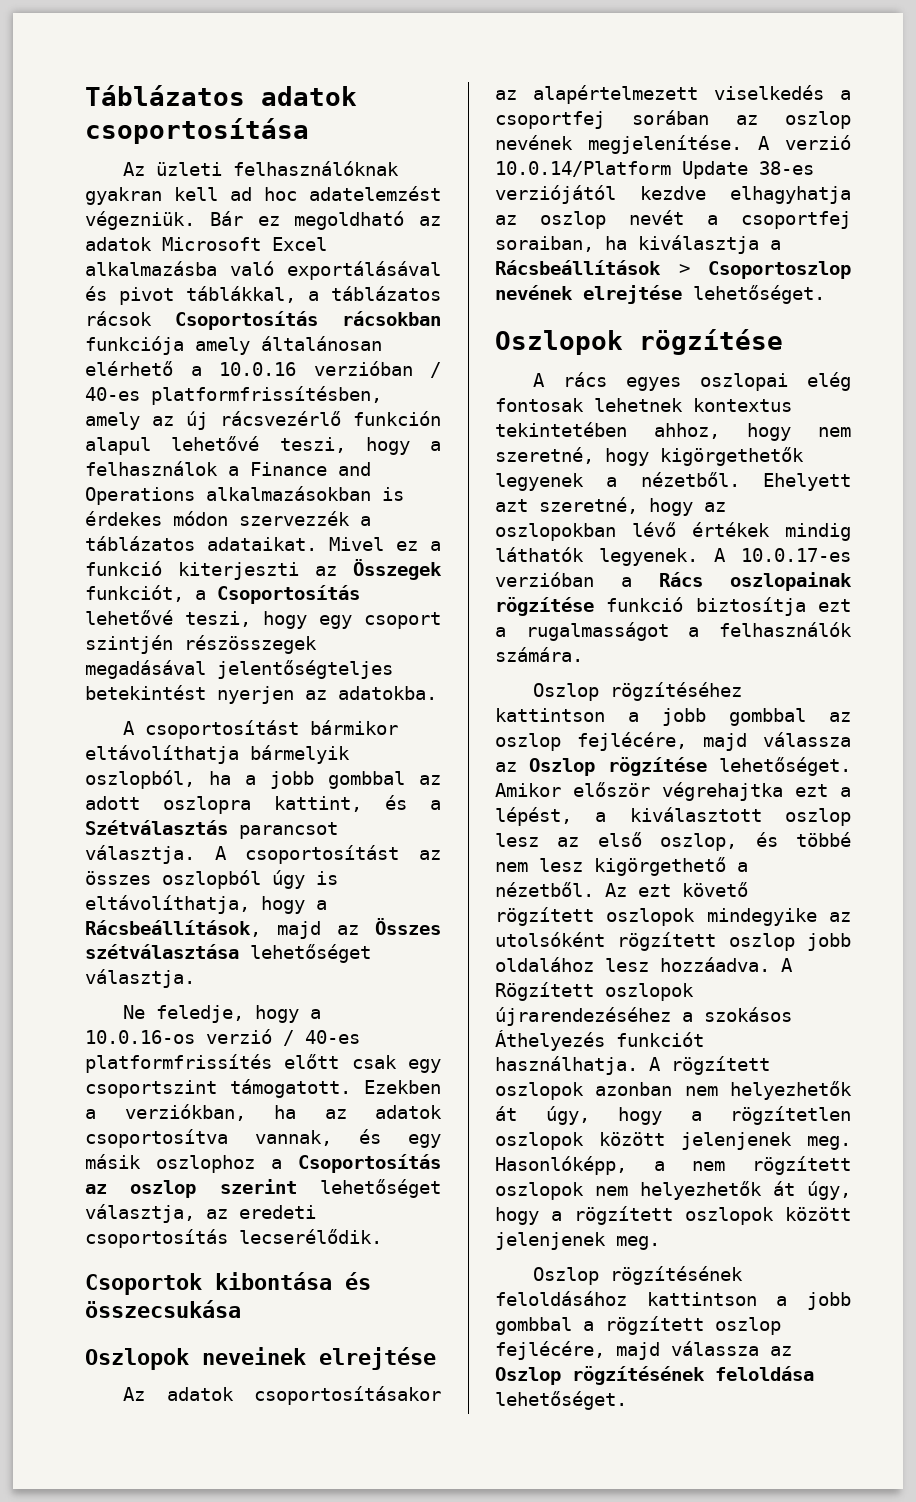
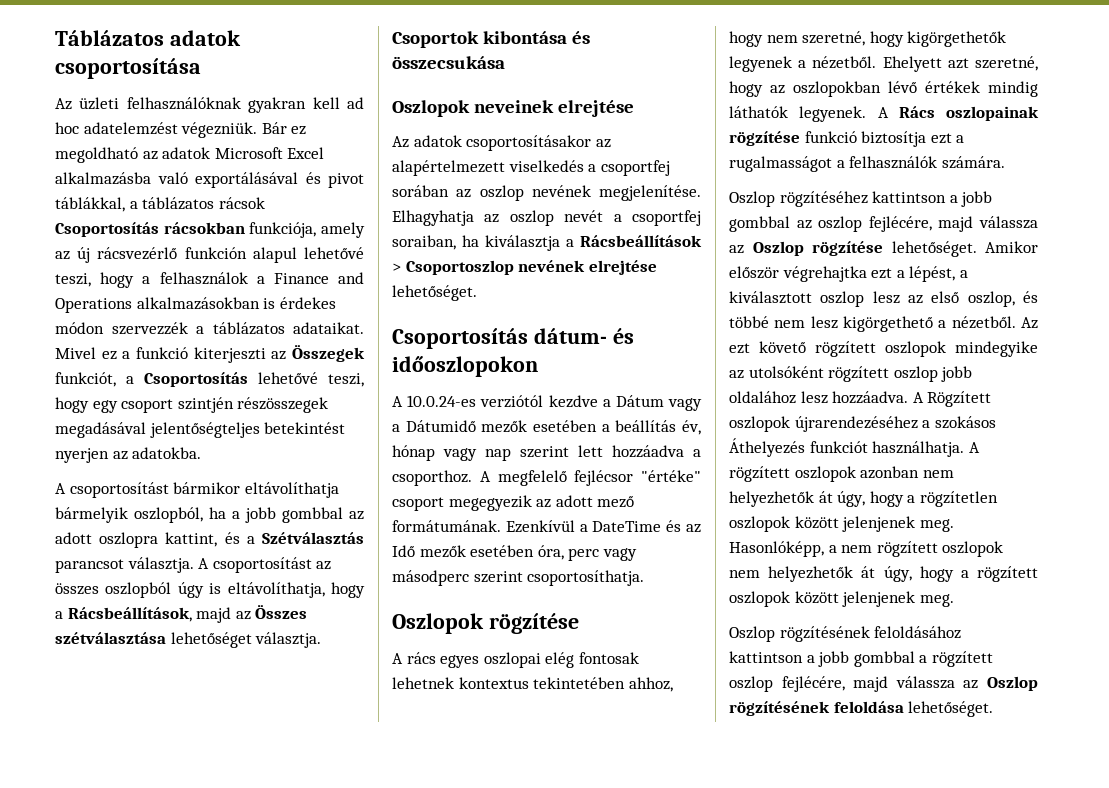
[85,336,382,355] [85,361,441,378] [85,386,382,405] funkciója amely általánosan elérhető a 10.0.16 verzióban / 40-es platformfrissítésben, -> [249,222,317,238] funkciója,
[123,1005,322,1023] [85,1029,360,1046] [85,1054,441,1073] [85,1079,441,1098] [85,1104,442,1121] [85,1129,441,1148] [85,1154,441,1173] [85,1179,441,1198] [85,1204,316,1223] [85,1229,382,1248] // Ne feledje, hogy a 10.0.16-os verzió / 40-es platformfrissítés előtt csak egy csoportszint támogatott. Ezekben a verziókban, ha az adatok csoportosítva vannak, és egy másik oszlophoz a Csoportosítás az oszlop szerint lehetőséget választja, az eredeti csoportosítás lecserélődik. -> (322, 640) none
[758,135,851,150] [495,161,814,179] [495,185,851,204] A verzió 10.0.14/Platform Update 38-es verziójától kezdve elhagyhatja -> [392,210,474,226] Elhagyhatja
(825, 294) none -> [392,328,634,349] [392,356,538,377] [392,395,702,411] [392,420,701,435] [392,445,701,461] [392,470,701,486] [392,495,635,511] [392,520,701,533] [392,545,637,561] [392,570,645,586] // Csoportosítás dátum- és időoszlopokon // A 10.0.24-es verziótól kezdve a Dátum vagy a Dátumidő mezők esetében a beállítás év, hónap vagy nap szerint lett hozzáadva a csoporthoz. A megfelelő fejlécsor "értéke" csoport megegyezik az adott mező formátumának. Ezenkívül a DateTime és az Idő mezők esetében óra, perc vagy másodperc szerint csoportosíthatja.
[741,548,851,562] [495,572,632,587] 10.0.17-es verzióban a -> (889, 112) none

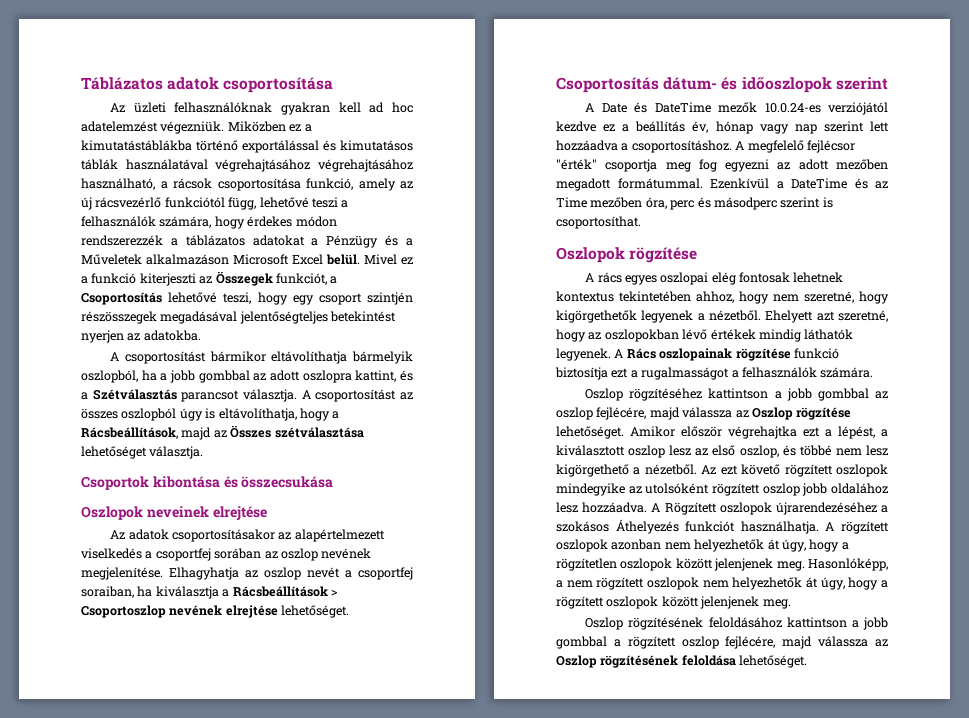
[261,122,307,135] [55,147,325,163] [55,172,364,188] [55,197,265,212] [55,222,366,238] [55,247,364,263] [55,272,364,288] [55,297,276,313] Bár ez megoldható az adatok Microsoft Excel alkalmazásba való exportálásával és pivot táblákkal, a táblázatos rácsok Csoportosítás rácsokban funkciója, amely az új rácsvezérlő funkción alapul lehetővé teszi, hogy a felhasználok a Finance and Operations alkalmazásokban is -> [227,121,312,132] [81,140,413,153] [81,159,413,172] [81,178,413,191] [81,197,349,210] [81,216,245,229] Miközben ez a kimutatástáblákba történő exportálással és kimutatásos táblák használatával végrehajtásához végrehajtásához használható, a rácsok csoportosítása funkció, amely az új rácsvezérlő funkciótól függ, lehetővé teszi a felhasználók számára, hogy
[111,322,364,335] szervezzék a táblázatos adataikat. -> [81,235,413,248] [81,254,360,265] rendszerezzék a táblázatos adatokat a Pénzügy és a Műveletek alkalmazáson Microsoft Excel belül.
[392,356,538,377] [392,395,702,411] [392,420,597,433] időoszlopokon // A 10.0.24-es verziótól kezdve a Dátum vagy a Dátumidő mezők esetében -> [741,77,888,93] [585,102,888,115] [556,121,616,132] időoszlopok szerint // A Date és DateTime mezők 10.0.24-es verziójától kezdve ez
[392,470,472,486] csoporthoz. -> [631,140,732,153] csoportosításhoz.
[641,470,701,482] [392,495,635,511] [392,520,501,532] "értéke" csoport megegyezik az adott mező formátumának. -> [556,159,888,172] [556,178,703,191] "érték" csoportja meg fog egyezni az adott mezőben megadott formátummal.
[392,545,535,558] Idő mezők esetében -> [556,197,643,208] Time mezőben
[602,548,637,561] vagy -> [697,197,711,208] és
[527,570,645,586] csoportosíthatja. -> [822,197,833,208] [556,216,641,229] is csoportosíthat.

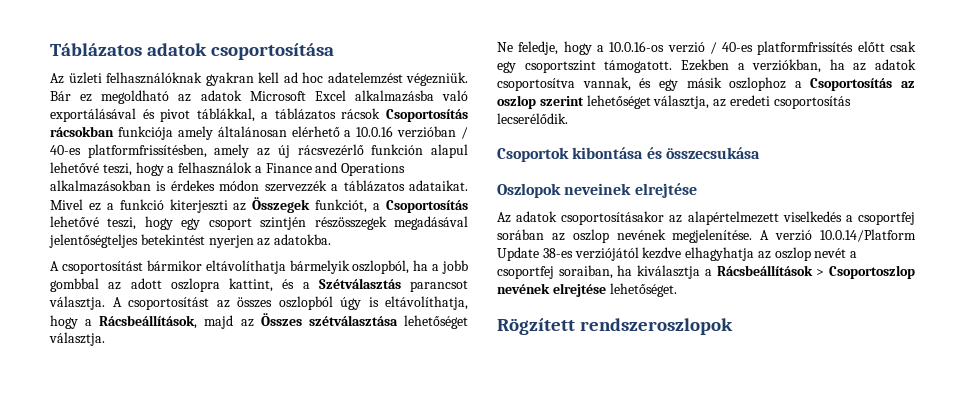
[227,121,312,132] [81,140,413,153] [81,159,413,172] [81,178,413,191] [81,197,349,210] [81,216,245,229] Miközben ez a kimutatástáblákba történő exportálással és kimutatásos táblák használatával végrehajtásához végrehajtásához használható, a rácsok csoportosítása funkció, amely az új rácsvezérlő funkciótól függ, lehetővé teszi a felhasználók számára, hogy -> [50,90,468,104] [50,108,468,122] [50,126,468,140] [50,144,469,158] [50,162,406,176] [50,180,167,192] Bár ez megoldható az adatok Microsoft Excel alkalmazásba való exportálásával és pivot táblákkal, a táblázatos rácsok Csoportosítás rácsokban funkciója amely általánosan elérhető a 10.0.16 verzióban / 40-es platformfrissítésben, amely az új rácsvezérlő funkción alapul lehetővé teszi, hogy a felhasználok a Finance and Operations alkalmazásokban is
[81,235,413,248] [81,254,360,265] rendszerezzék a táblázatos adatokat a Pénzügy és a Műveletek alkalmazáson Microsoft Excel belül. -> [264,180,468,192] szervezzék a táblázatos adataikat.
(204, 452) none -> [497,41,916,55] [497,59,916,73] [497,77,915,91] [497,95,851,109] [497,113,568,124] // Ne feledje, hogy a 10.0.16-os verzió / 40-es platformfrissítés előtt csak egy csoportszint támogatott. Ezekben a verziókban, ha az adatok csoportosítva vannak, és egy másik oszlophoz a Csoportosítás az oszlop szerint lehetőséget választja, az eredeti csoportosítás lecserélődik.
[169,567,239,580] Elhagyhatja -> [760,229,916,242] [497,247,755,261] A verzió 10.0.14/Platform Update 38-es verziójától kezdve elhagyhatja
[556,77,888,93] [585,102,888,115] [556,121,889,134] [556,140,855,153] [556,159,888,172] [556,178,888,191] [556,197,833,210] [556,216,641,229] [556,247,698,263] [585,272,844,285] [556,291,889,304] [556,310,888,323] [556,329,854,342] [556,348,839,361] [555,367,874,380] [585,388,888,401] [556,407,852,420] [556,426,888,439] [556,445,888,458] [556,464,888,477] [556,483,888,496] [556,502,888,515] [556,519,889,534] [556,539,849,552] [556,558,888,571] [556,577,888,590] [556,596,791,609] [585,617,888,630] [556,636,888,649] [556,655,808,668] Csoportosítás dátum- és időoszlopok szerint // A Date és DateTime mezők 10.0.24-es verziójától kezdve ez a beállítás év, hónap vagy nap szerint lett hozzáadva a csoportosításhoz. A megfelelő fejlécsor "érték" csoportja meg fog egyezni az adott mezőben megadott formátummal. Ezenkívül a DateTime és az Time mezőben óra, perc és másodperc szerint is csoportosíthat. // Oszlopok rögzítése // A rács egyes oszlopai elég fontosak lehetnek kontextus tekintetében ahhoz, hogy nem szeretné, hogy kigörgethetők legyenek a nézetből. Ehelyett azt szeretné, hogy az oszlopokban lévő értékek mindig láthatók legyenek. A Rács oszlopainak rögzítése funkció biztosítja ezt a rugalmasságot a felhasználók számára. // Oszlop rögzítéséhez kattintson a jobb gombbal az oszlop fejlécére, majd válassza az Oszlop rögzítése lehetőséget. Amikor először végrehajtka ezt a lépést, a kiválasztott oszlop lesz az első oszlop, és többé nem lesz kigörgethető a nézetből. Az ezt követő rögzített oszlopok mindegyike az utolsóként rögzített oszlop jobb oldalához lesz hozzáadva. A Rögzített oszlopok újrarendezéséhez a szokásos Áthelyezés funkciót használhatja. A rögzített oszlopok azonban nem helyezhetők át úgy, hogy a rögzítetlen oszlopok között jelenjenek meg. Hasonlóképp, a nem rögzített oszlopok nem helyezhetők át úgy, hogy a rögzített oszlopok között jelenjenek meg. // Oszlop rögzítésének feloldásához kattintson a jobb gombbal a rögzített oszlop fejlécére, majd válassza az Oszlop rögzítésének feloldása lehetőséget. -> [497,318,734,335] Rögzített rendszeroszlopok

